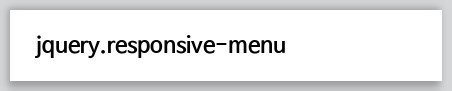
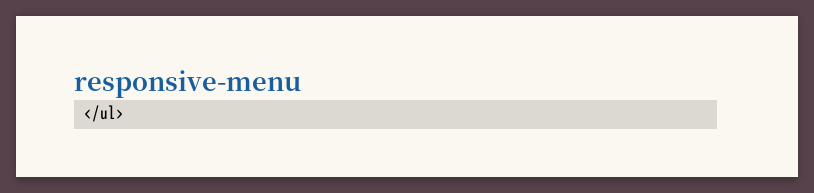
[35,35,286,59] jquery.responsive-menu -> [74,70,301,98] [84,105,125,122] responsive-menu // </ul>

